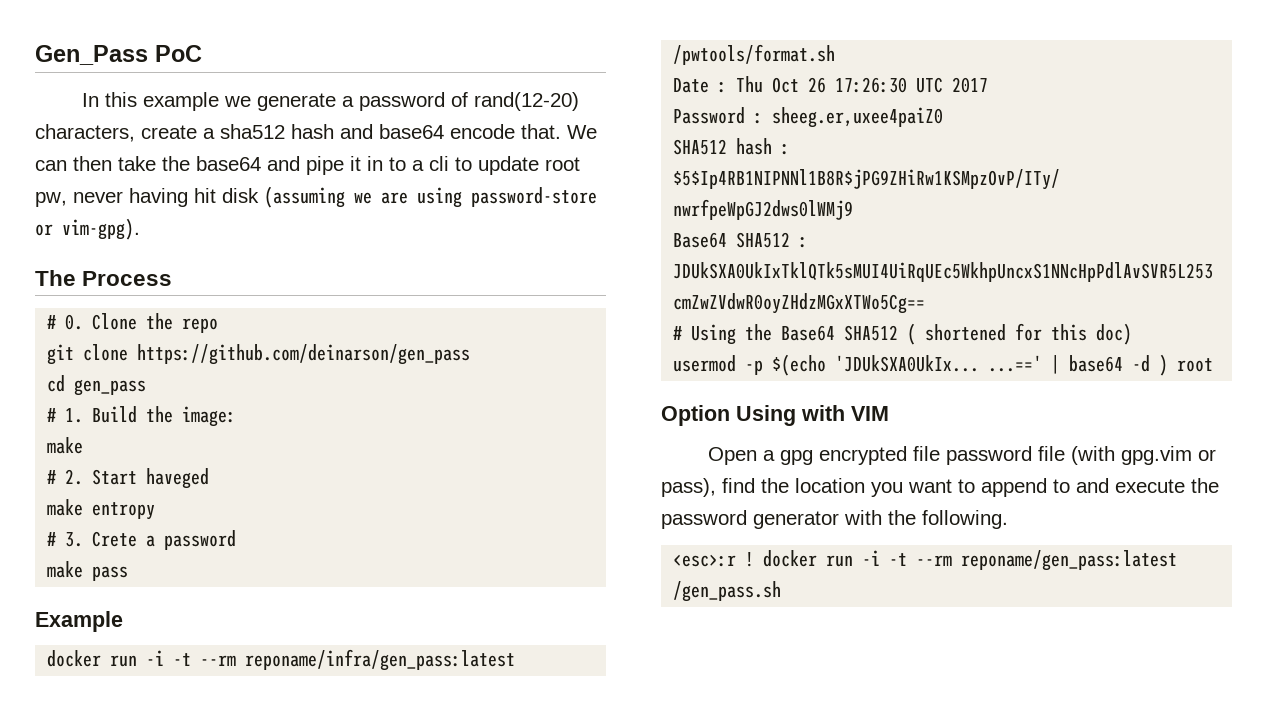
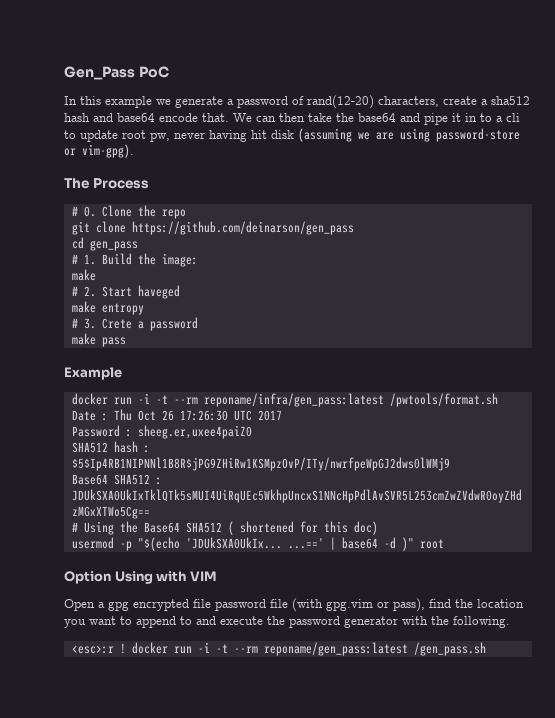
[772,354,827,376] $(echo -> [137,537,180,551] "$(echo
[1159,354,1169,376] ) -> [401,537,414,551] )"

